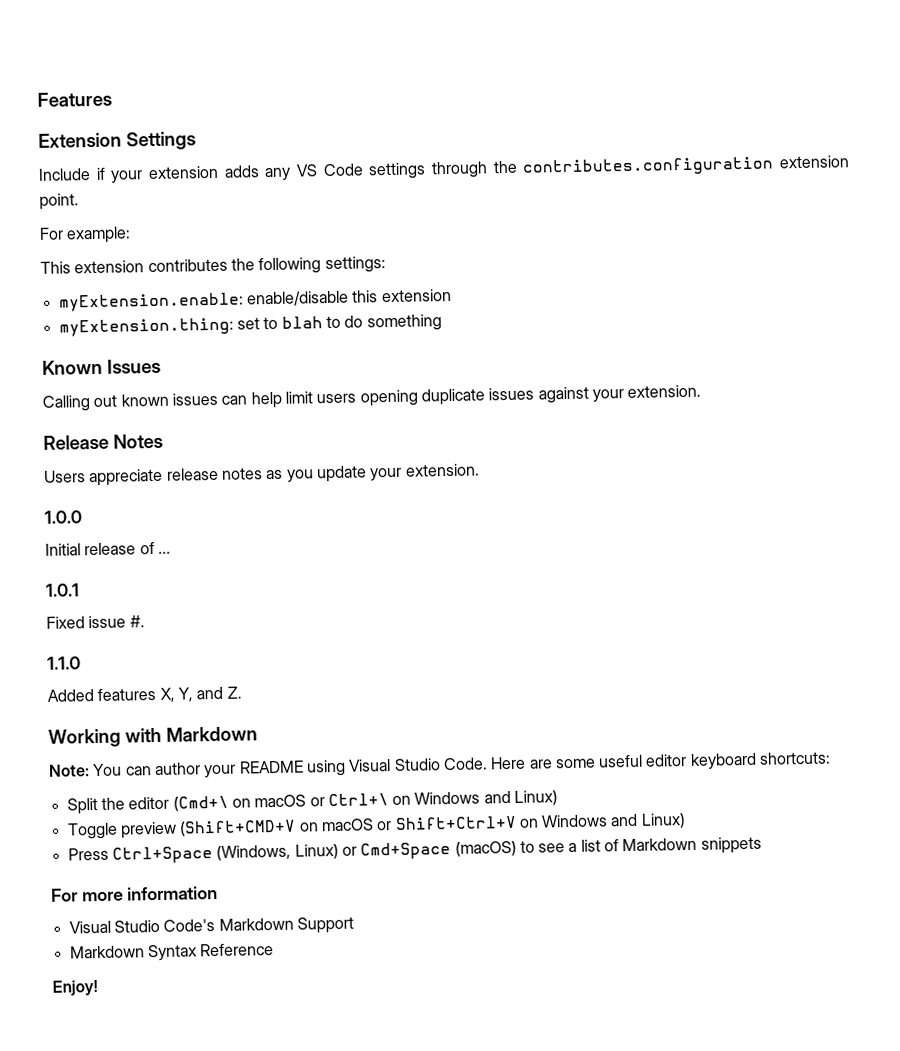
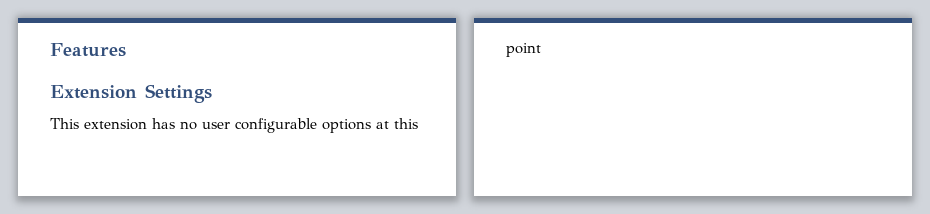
[38,155,849,184] [39,193,79,210] [39,226,132,244] [40,256,386,275] [58,288,452,312] [58,314,442,337] [42,358,161,375] [42,384,702,412] [43,433,163,450] [44,463,480,487] [44,510,82,524] [45,542,171,556] [45,583,80,597] [46,615,145,629] [47,656,81,670] [47,686,242,702] [48,726,258,748] [48,751,832,779] [66,790,559,815] [66,813,686,840] [67,836,762,864] [51,885,219,902] [68,916,354,934] [69,943,275,962] [52,980,98,996] Include if your extension adds any VS Code settings through the contributes.configuration extension point. // For example: // This extension contributes the following settings: // myExtension.enable: enable/disable this extension // myExtension.thing: set to blah to do something // Known Issues // Calling out known issues can help limit users opening duplicate issues against your extension. // Release Notes // Users appreciate release notes as you update your extension. // 1.0.0 // Initial release of ... // 1.0.1 // Fixed issue #. // 1.1.0 // Added features X, Y, and Z. // Working with Markdown // Note: You can author your README using Visual Studio Code. Here are some useful editor keyboard shortcuts: // Split the editor (Cmd+\ on macOS or Ctrl+\ on Windows and Linux) // Toggle preview (Shift+CMD+V on macOS or Shift+Ctrl+V on Windows and Linux) // Press Ctrl+Space (Windows, Linux) or Cmd+Space (macOS) to see a list of Markdown snippets // For more information // Visual Studio Code's Markdown Support // Markdown Syntax Reference // Enjoy! -> [50,118,418,133] [506,43,541,57] This extension has no user configurable options at this point

